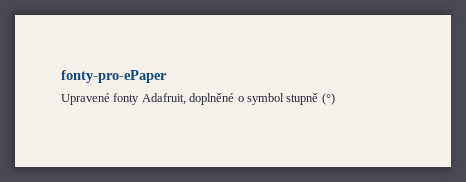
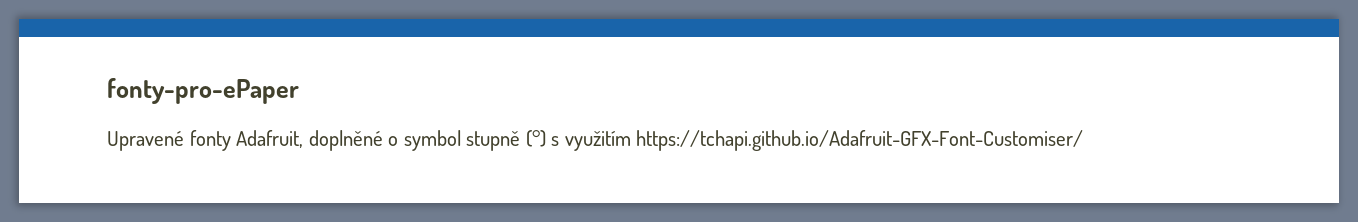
(335, 99) none -> [551,130,1084,151] s využitím https://tchapi.github.io/Adafruit-GFX-Font-Customiser/

